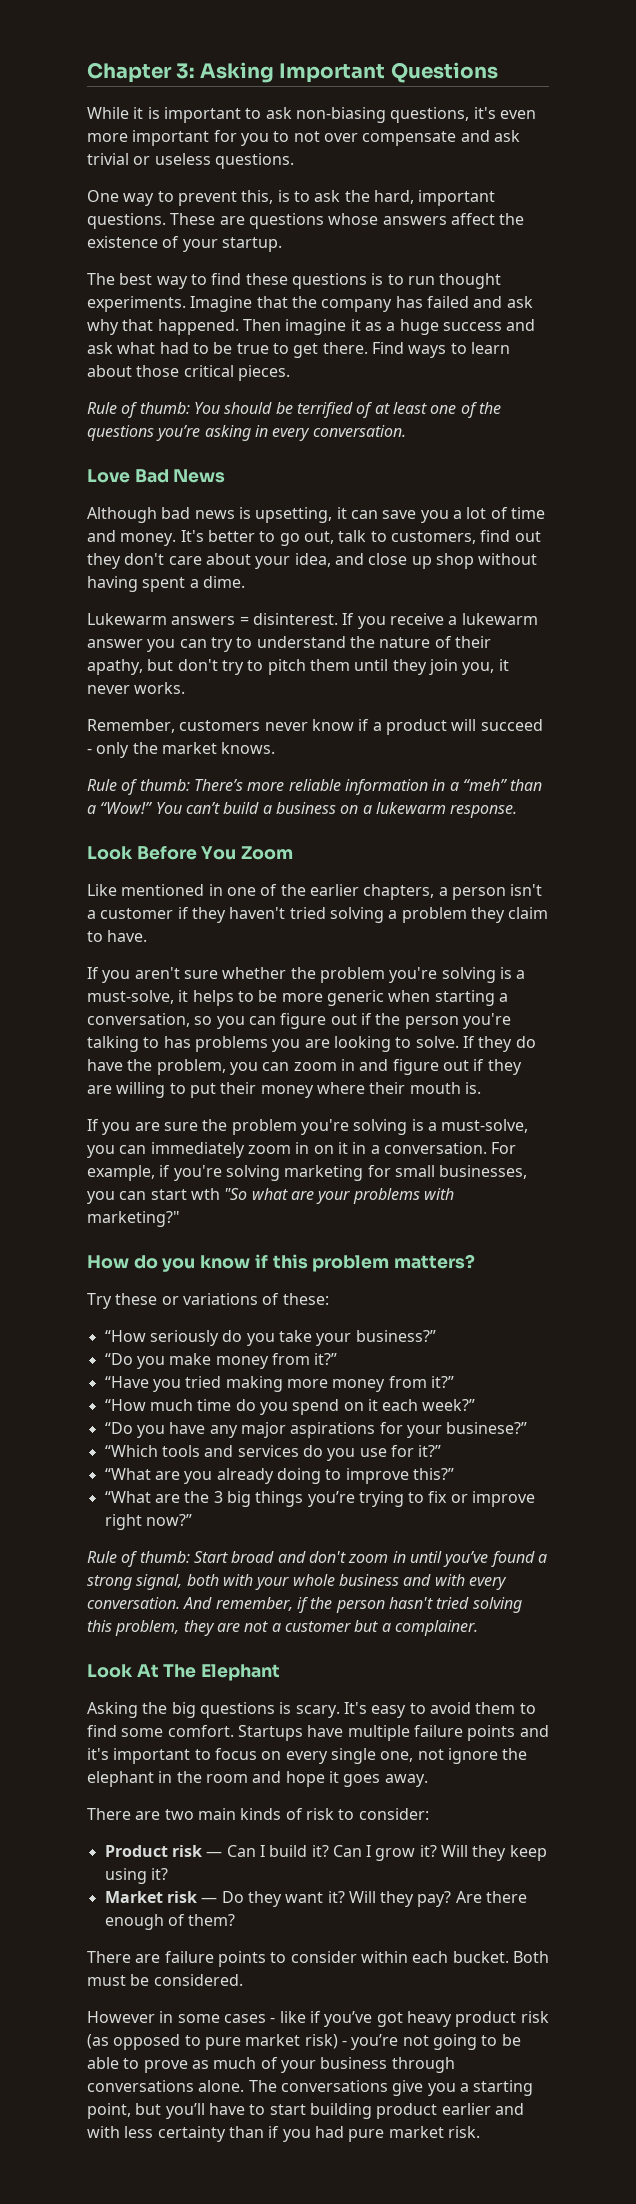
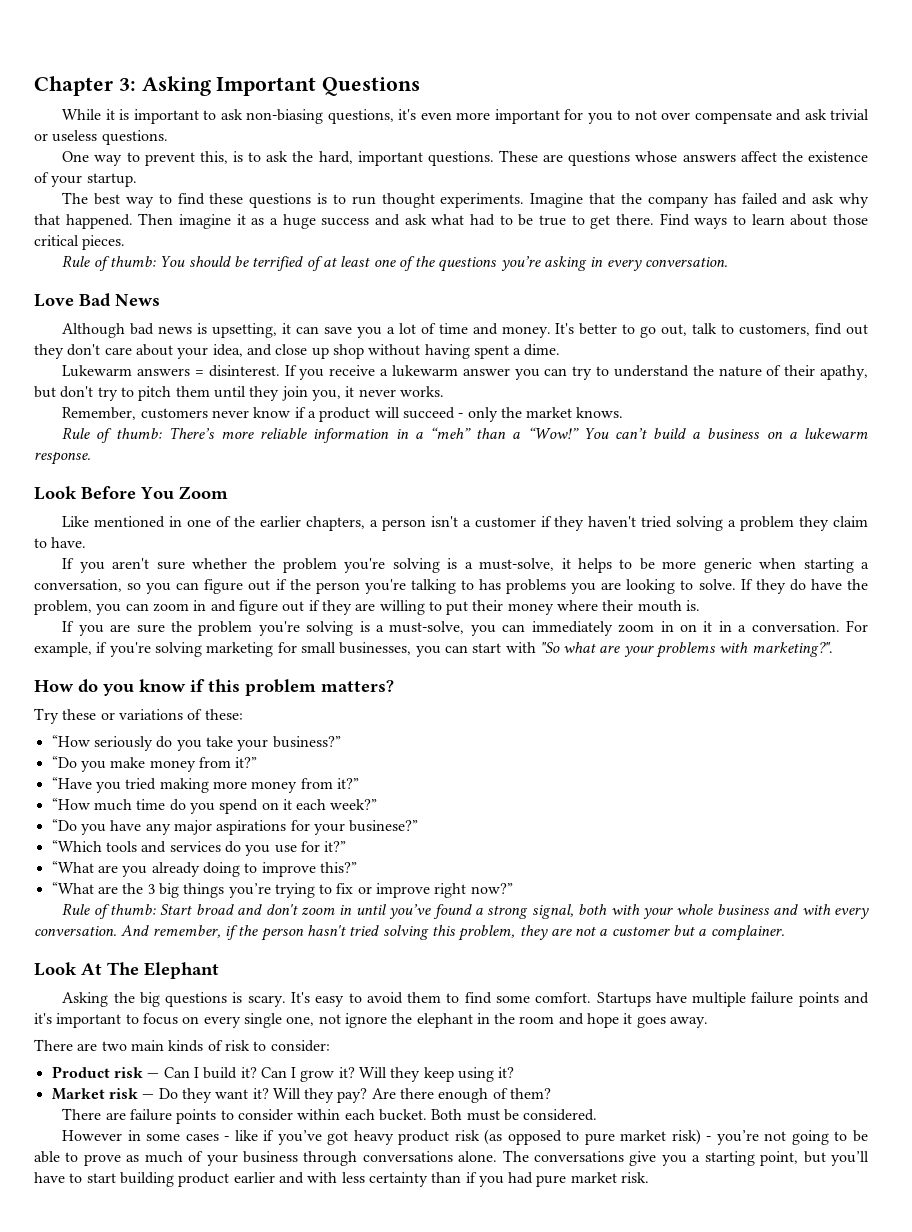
[190,1188,220,1200] wth -> [505,642,536,653] with
[87,1211,180,1227] marketing?" -> [751,642,833,657] marketing?".

